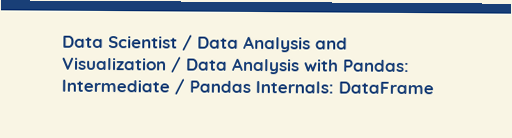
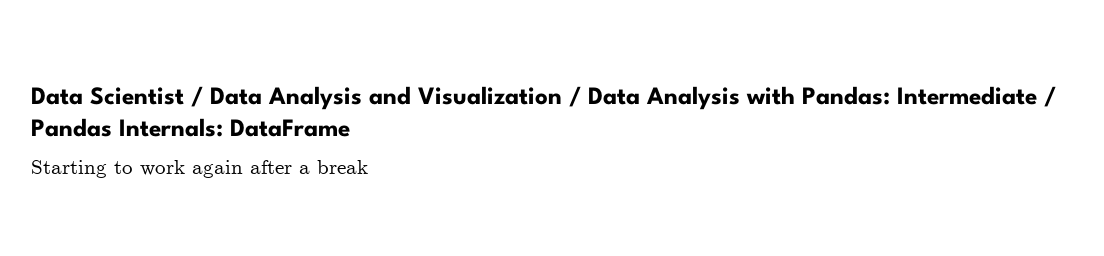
(434, 88) none -> [31,160,368,178] // Starting to work again after a break

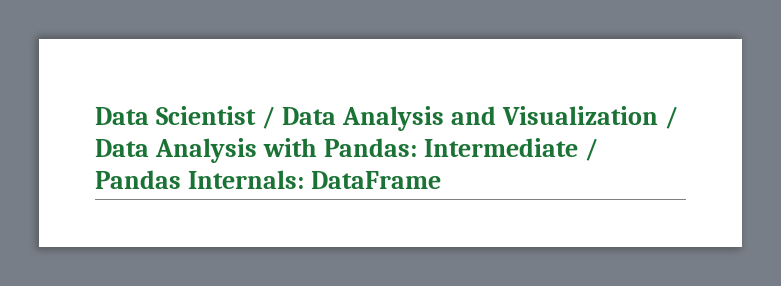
[31,160,368,178] // Starting to work again after a break -> (442, 180) none

